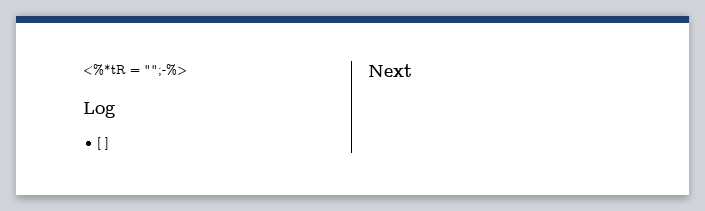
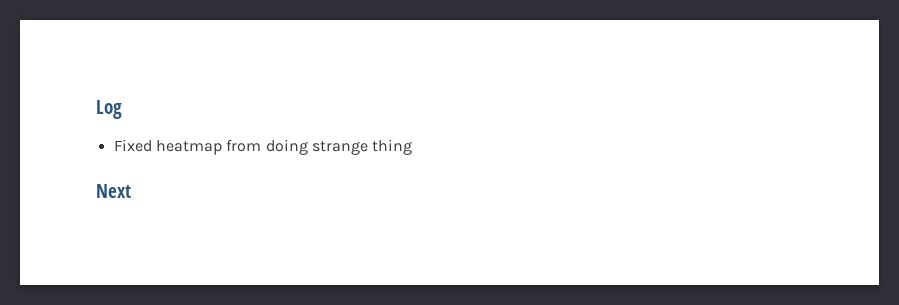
[83,64,187,76] [83,102,116,118] [97,137,110,150] <%*tR = "";-%> // Log // [ ] -> [96,100,122,119] [113,139,413,155] Log // Fixed heatmap from doing strange thing

